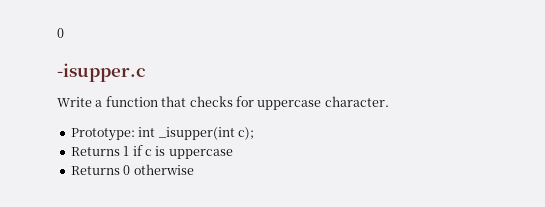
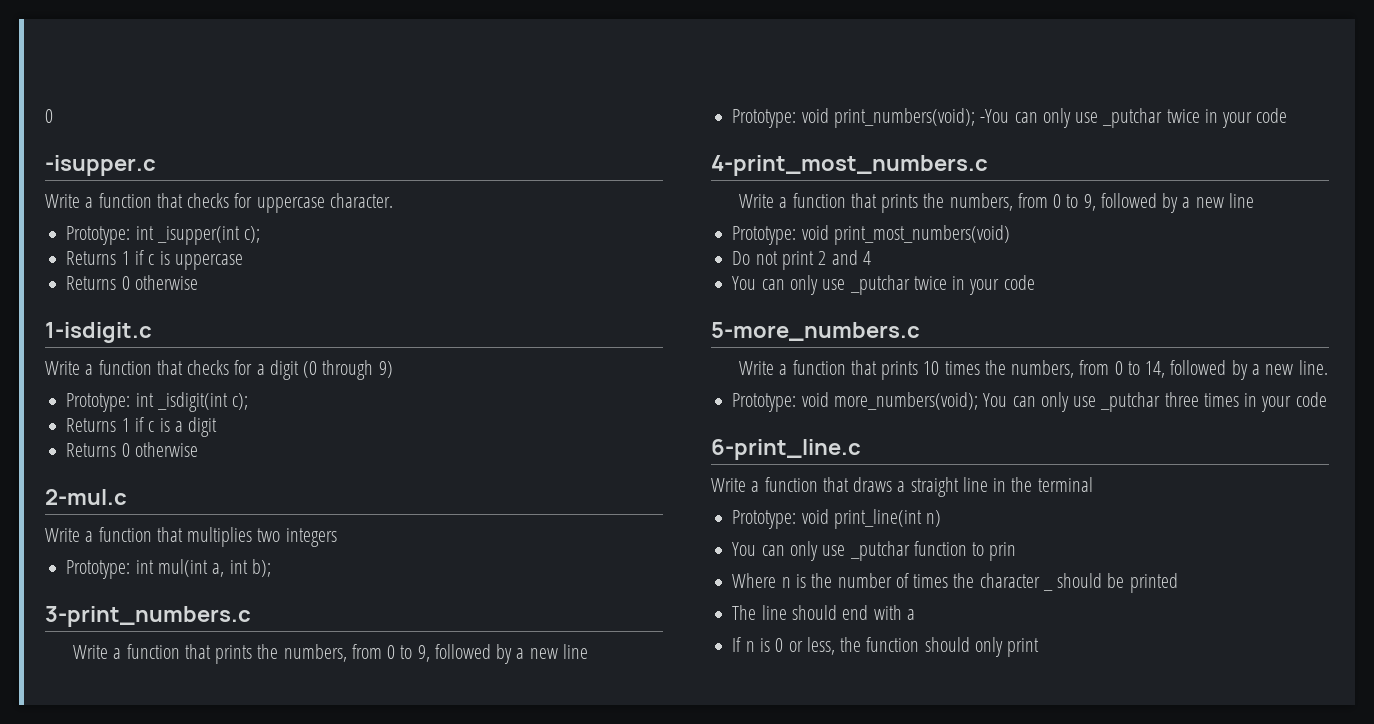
(194, 169) none -> [45,322,152,343] [45,360,393,380] [66,392,249,412] [66,417,218,437] [66,442,198,457] [45,489,127,505] [45,527,337,547] [66,559,271,579] [45,606,251,627] [73,644,588,664] [732,108,1288,128] [711,155,988,176] [739,193,1254,213] [732,225,1010,245] [732,250,871,270] [732,275,1035,295] [711,322,920,341] [739,360,1328,380] [732,392,1327,412] [711,439,861,460] [711,477,1093,497] [732,509,942,529] [732,541,1017,561] [732,573,1040,588] [1042,588,1053,591] [1057,573,1178,593] [732,605,915,620] [732,637,1040,657] // 1-isdigit.c // Write a function that checks for a digit (0 through 9) // Prototype: int _isdigit(int c); // Returns 1 if c is a digit // Returns 0 otherwise // 2-mul.c // Write a function that multiplies two integers // Prototype: int mul(int a, int b); // 3-print_numbers.c // Write a function that prints the numbers, from 0 to 9, followed by a new line // Prototype: void print_numbers(void); -You can only use _putchar twice in your code // 4-print_most_numbers.c // Write a function that prints the numbers, from 0 to 9, followed by a new line // Prototype: void print_most_numbers(void) // Do not print 2 and 4 // You can only use _putchar twice in your code // 5-more_numbers.c // Write a function that prints 10 times the numbers, from 0 to 14, followed by a new line. // Prototype: void more_numbers(void); You can only use _putchar three times in your code // 6-print_line.c // Write a function that draws a straight line in the terminal // Prototype: void print_line(int n) // You can only use _putchar function to prin // Where n is the number of times the character _ should be printed // The line should end with a // If n is 0 or less, the function should only print

